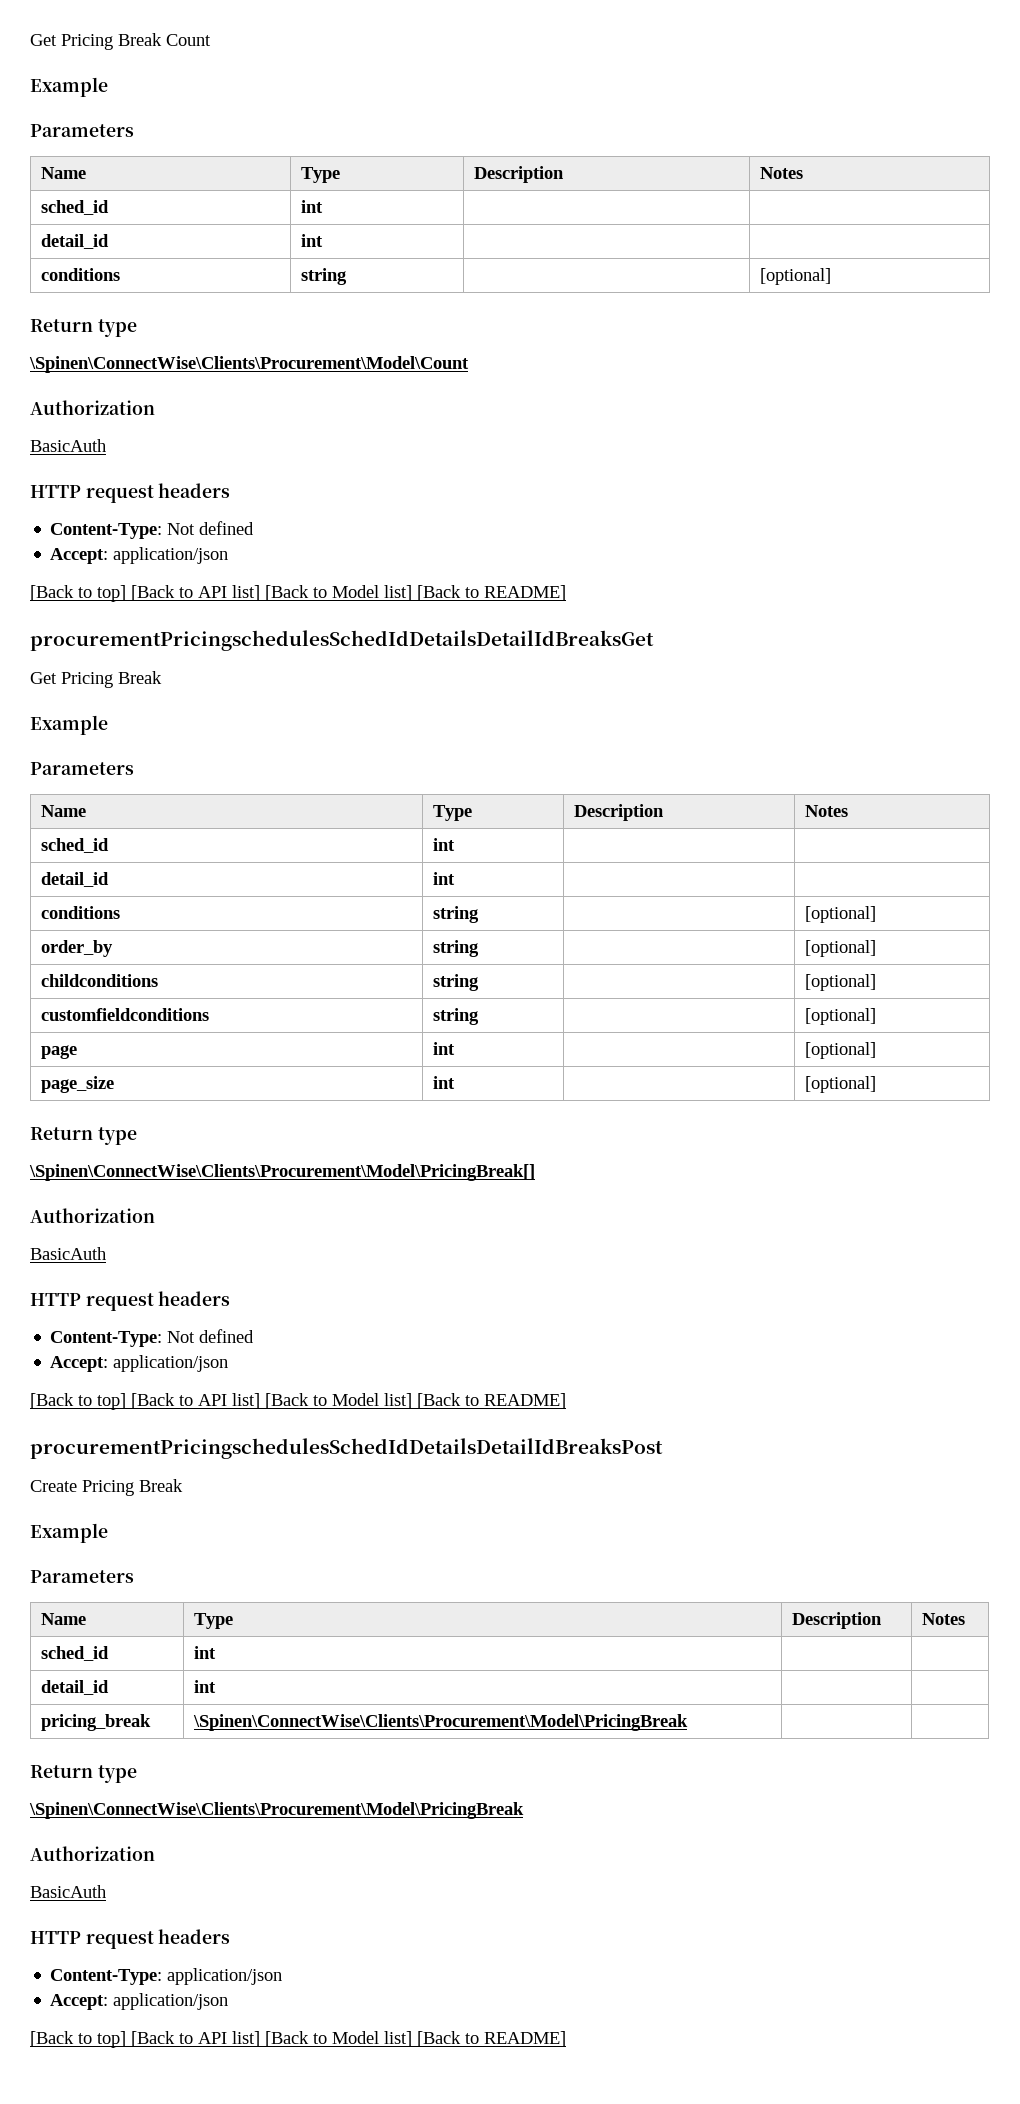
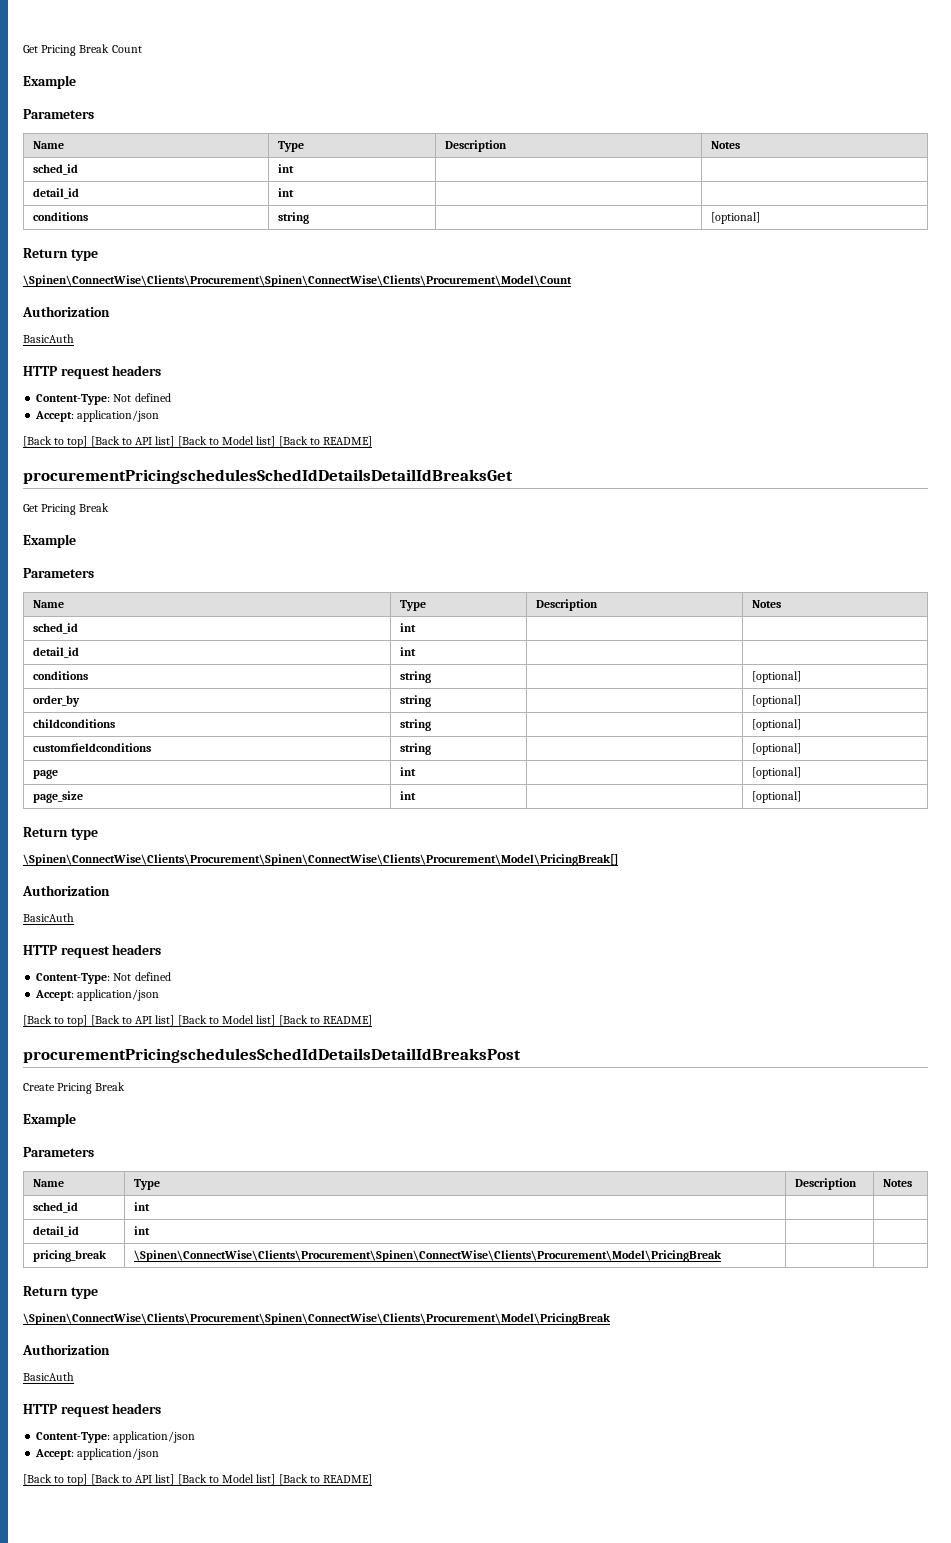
[29,356,469,373] \Spinen\ConnectWise\Clients\Procurement\Model\Count -> [23,275,572,287] \Spinen\ConnectWise\Clients\Procurement\Spinen\ConnectWise\Clients\Procurement\Model\Count
[29,1164,535,1181] \Spinen\ConnectWise\Clients\Procurement\Model\PricingBreak[] -> [23,854,618,866] \Spinen\ConnectWise\Clients\Procurement\Spinen\ConnectWise\Clients\Procurement\Model\PricingBreak[]
[193,1714,689,1731] [30,1765,137,1783] [29,1802,524,1819] \Spinen\ConnectWise\Clients\Procurement\Model\PricingBreak | | // Return type // \Spinen\ConnectWise\Clients\Procurement\Model\PricingBreak -> [133,1250,722,1262] [23,1286,98,1299] [23,1313,611,1325] \Spinen\ConnectWise\Clients\Procurement\Spinen\ConnectWise\Clients\Procurement\Model\PricingBreak | | // Return type // \Spinen\ConnectWise\Clients\Procurement\Spinen\ConnectWise\Clients\Procurement\Model\PricingBreak

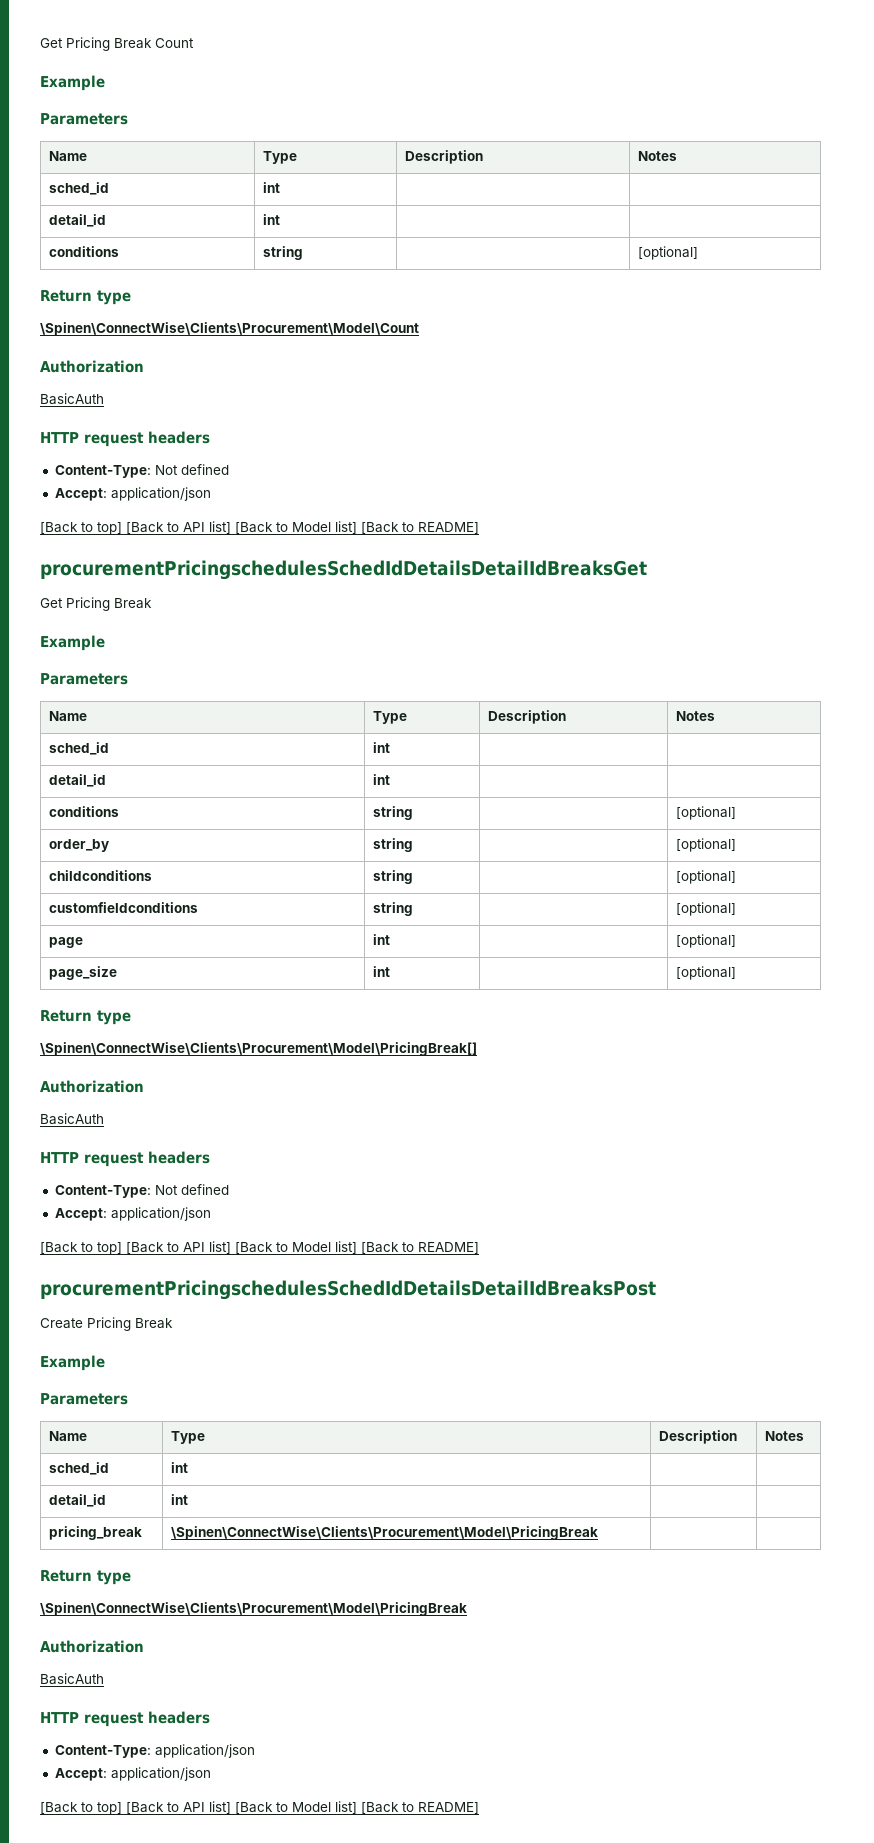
[23,275,572,287] \Spinen\ConnectWise\Clients\Procurement\Spinen\ConnectWise\Clients\Procurement\Model\Count -> [40,322,419,336] \Spinen\ConnectWise\Clients\Procurement\Model\Count
[23,854,618,866] \Spinen\ConnectWise\Clients\Procurement\Spinen\ConnectWise\Clients\Procurement\Model\PricingBreak[] -> [40,1042,477,1056] \Spinen\ConnectWise\Clients\Procurement\Model\PricingBreak[]
[133,1250,722,1262] [23,1286,98,1299] [23,1313,611,1325] \Spinen\ConnectWise\Clients\Procurement\Spinen\ConnectWise\Clients\Procurement\Model\PricingBreak | | // Return type // \Spinen\ConnectWise\Clients\Procurement\Spinen\ConnectWise\Clients\Procurement\Model\PricingBreak -> [171,1526,599,1540] [40,1570,131,1585] [40,1602,467,1616] \Spinen\ConnectWise\Clients\Procurement\Model\PricingBreak | | // Return type // \Spinen\ConnectWise\Clients\Procurement\Model\PricingBreak

